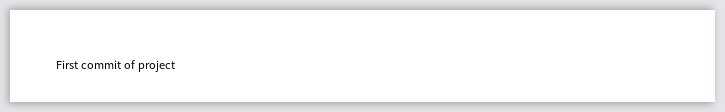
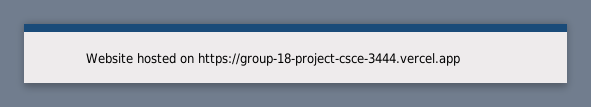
[56,60,175,72] First commit of project -> [86,53,460,66] Website hosted on https://group-18-project-csce-3444.vercel.app

